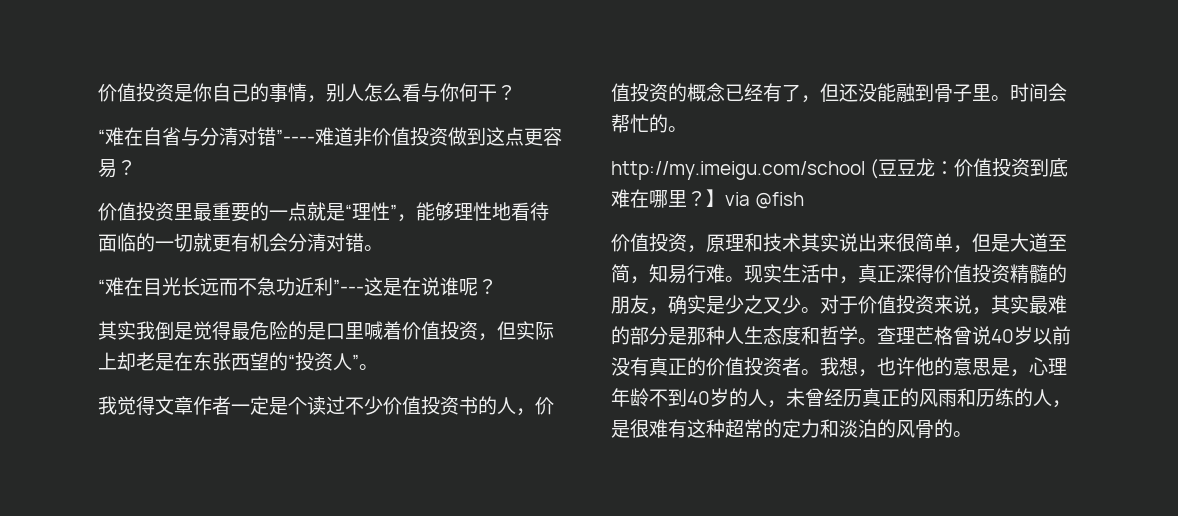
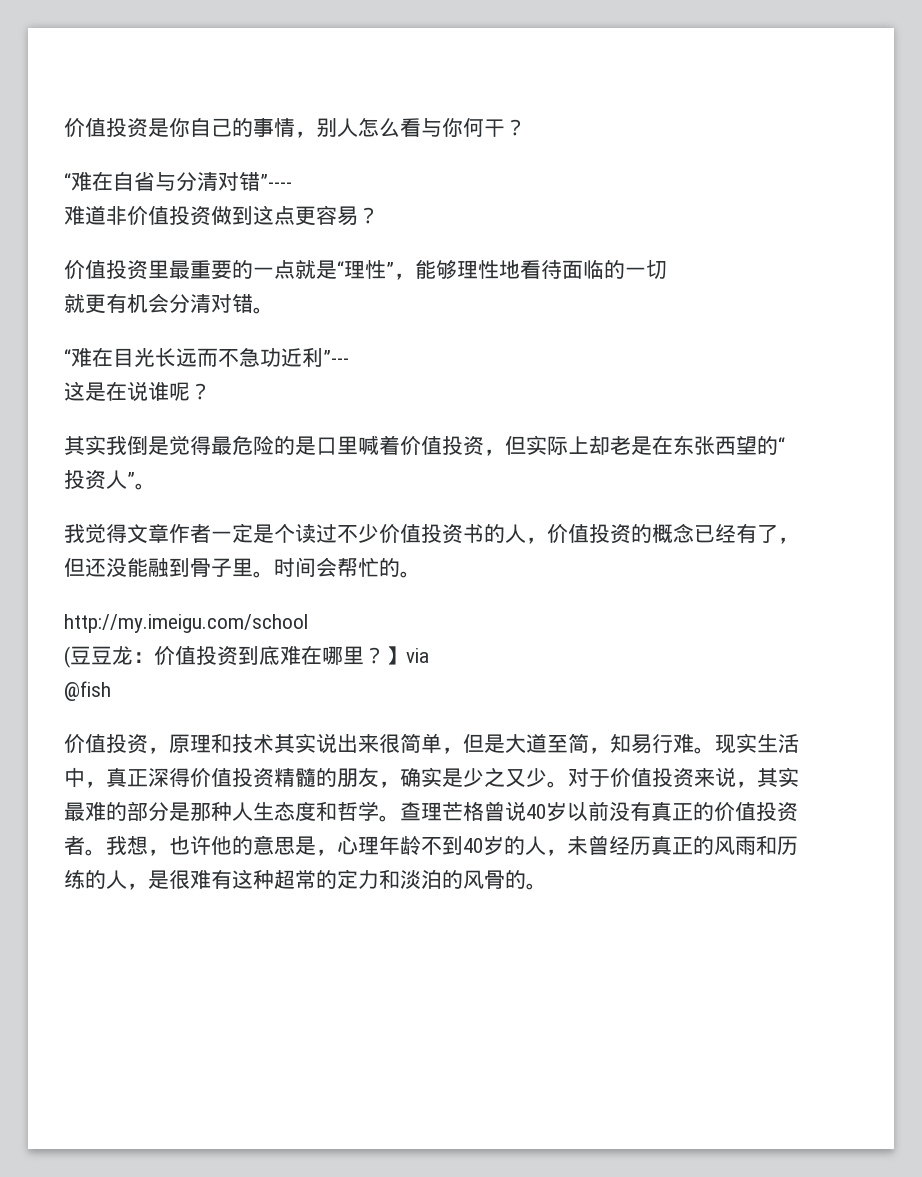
(315, 136) none -> (292, 181) //
(193, 242) none -> (667, 270) //
(364, 286) none -> (349, 357) //
(865, 170) none -> (308, 623) //
(750, 199) none -> (429, 655) //

